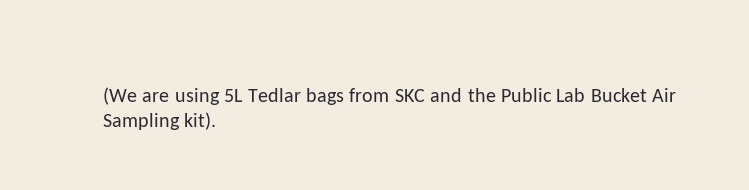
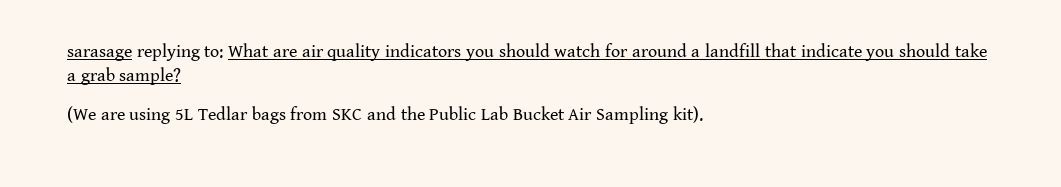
(103, 96) none -> [67,43,987,61] [67,67,182,85] sarasage replying to: What are air quality indicators you should watch for around a landfill that indicate you should take a grab sample? //

